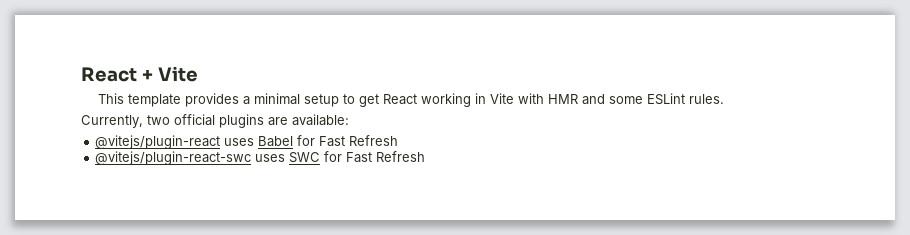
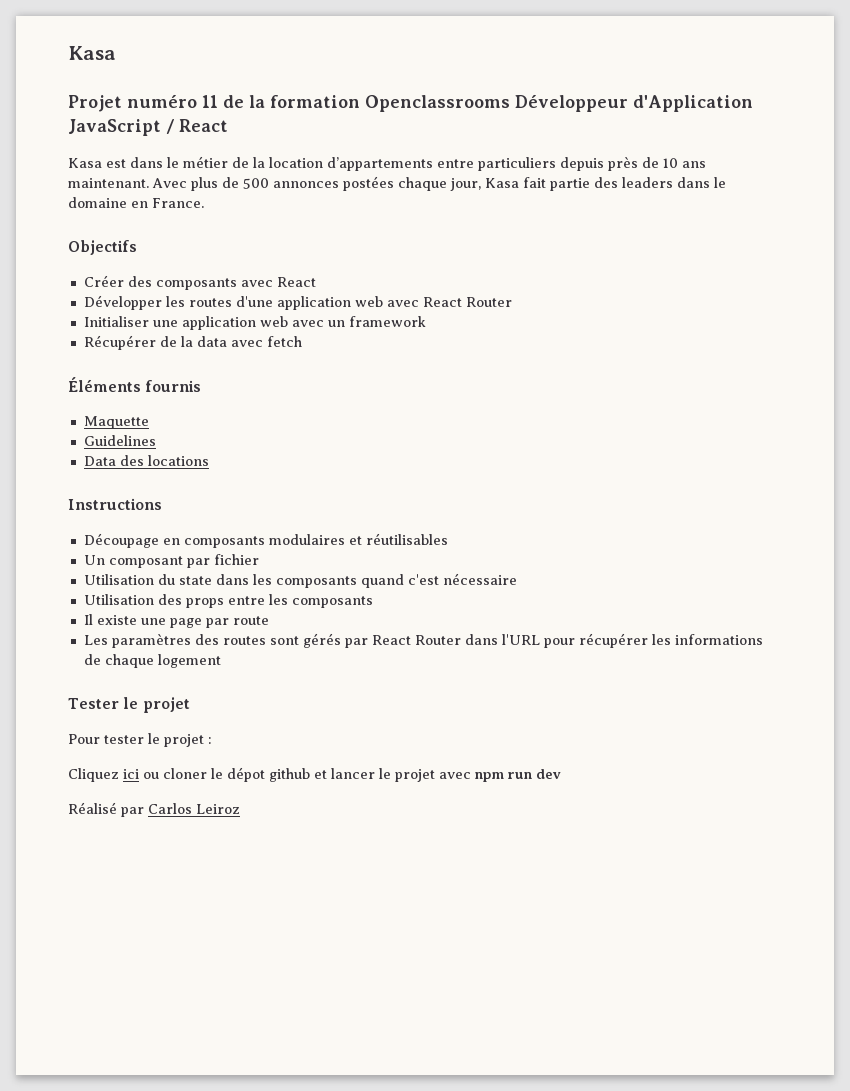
[81,66,198,82] [98,93,725,107] [81,114,349,128] [95,135,399,149] [95,151,426,165] React + Vite // This template provides a minimal setup to get React working in Vite with HMR and some ESLint rules. // Currently, two official plugins are available: // @vitejs/plugin-react uses Babel for Fast Refresh // @vitejs/plugin-react-swc uses SWC for Fast Refresh -> [68,46,116,60] [68,94,753,112] [68,119,228,136] [68,156,706,171] [68,176,726,191] [68,197,204,208] [68,240,137,255] [83,275,316,290] [83,295,512,310] [83,316,426,330] [83,335,302,350] [68,377,202,392] [83,416,149,429] [83,435,156,446] [83,455,209,466] [68,498,162,510] [83,533,448,548] [83,554,259,568] [83,573,517,588] [83,594,373,608] [83,614,269,628] [83,633,763,648] [83,654,221,668] [68,697,190,713] [68,733,212,747] [68,767,561,782] [68,802,240,817] Kasa // Projet numéro 11 de la formation Openclassrooms Développeur d'Application JavaScript / React // Kasa est dans le métier de la location d’appartements entre particuliers depuis près de 10 ans maintenant. Avec plus de 500 annonces postées chaque jour, Kasa fait partie des leaders dans le domaine en France. // Objectifs // Créer des composants avec React // Développer les routes d'une application web avec React Router // Initialiser une application web avec un framework // Récupérer de la data avec fetch // Éléments fournis // Maquette // Guidelines // Data des locations // Instructions // Découpage en composants modulaires et réutilisables // Un composant par fichier // Utilisation du state dans les composants quand c'est nécessaire // Utilisation des props entre les composants // Il existe une page par route // Les paramètres des routes sont gérés par React Router dans l'URL pour récupérer les informations de chaque logement // Tester le projet // Pour tester le projet : // Cliquez ici ou cloner le dépot github et lancer le projet avec npm run dev // Réalisé par Carlos Leiroz

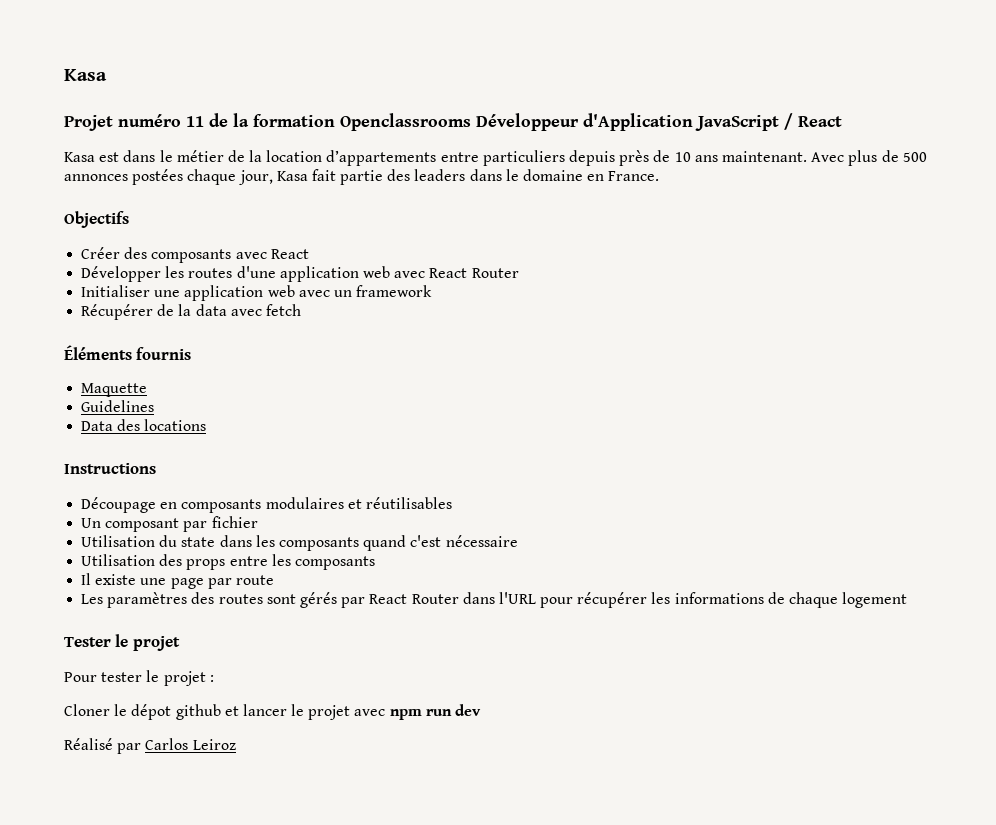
[68,768,207,782] Cliquez ici ou cloner -> [64,704,110,716] Cloner

